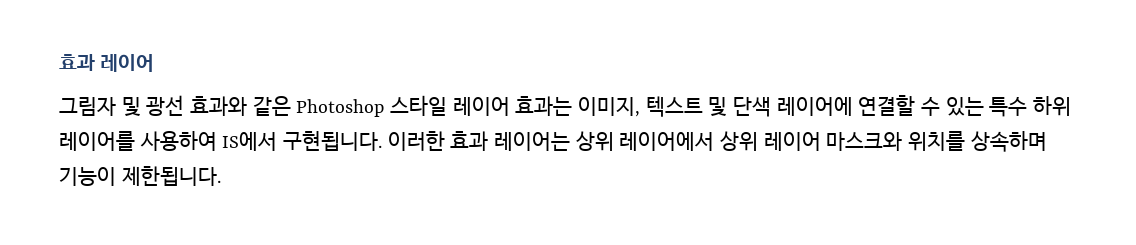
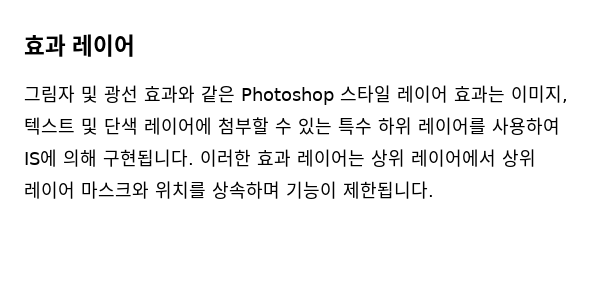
[858,95,916,116] 연결할 -> [218,117,269,135] 첨부할
[222,132,278,151] IS에서 -> [24,149,97,167] IS에 의해

